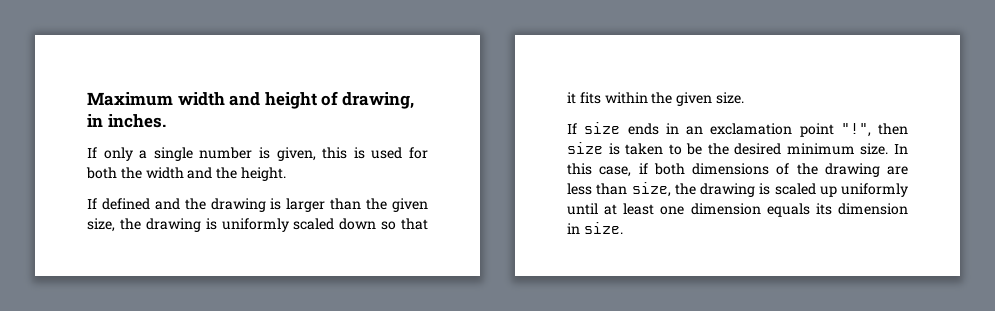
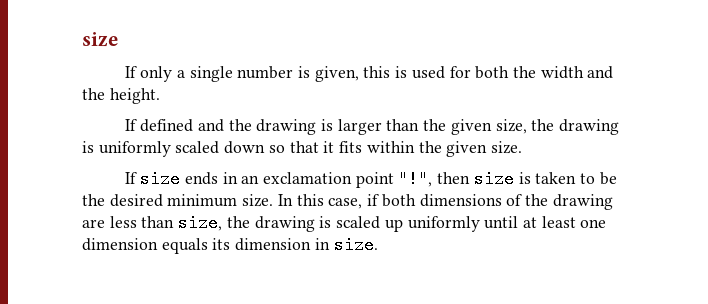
[87,91,414,109] [87,114,166,128] Maximum width and height of drawing, in inches. -> [82,32,119,47] size

